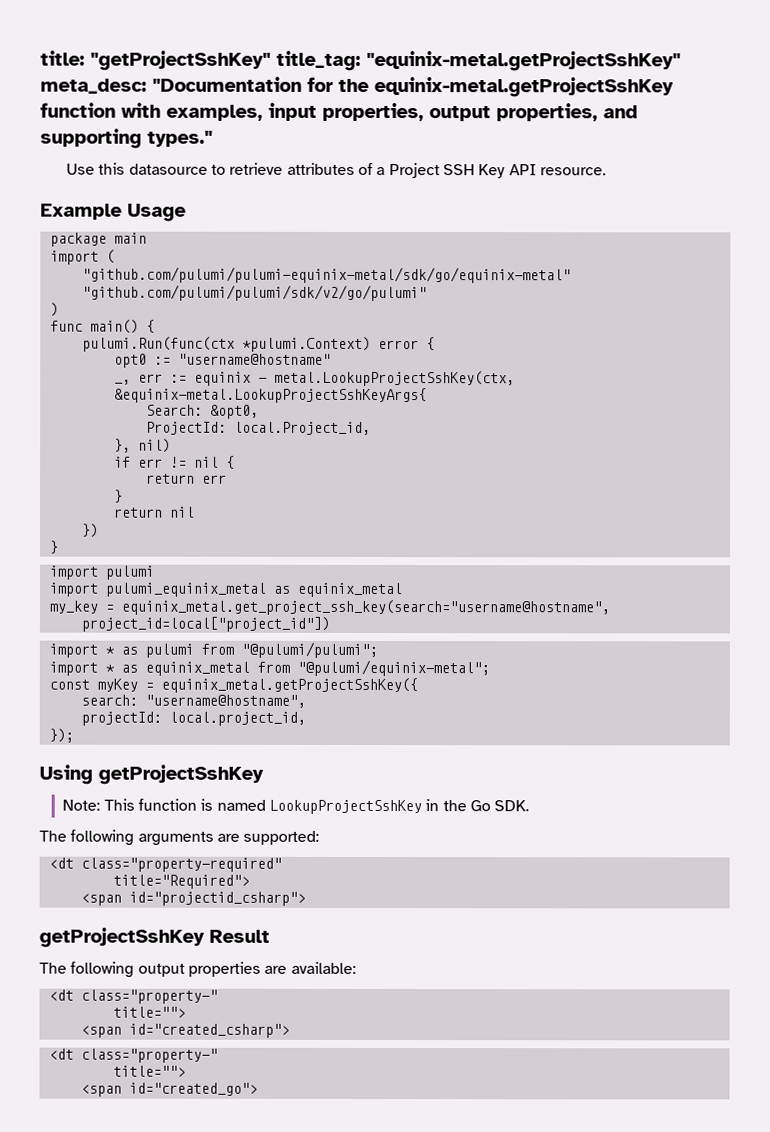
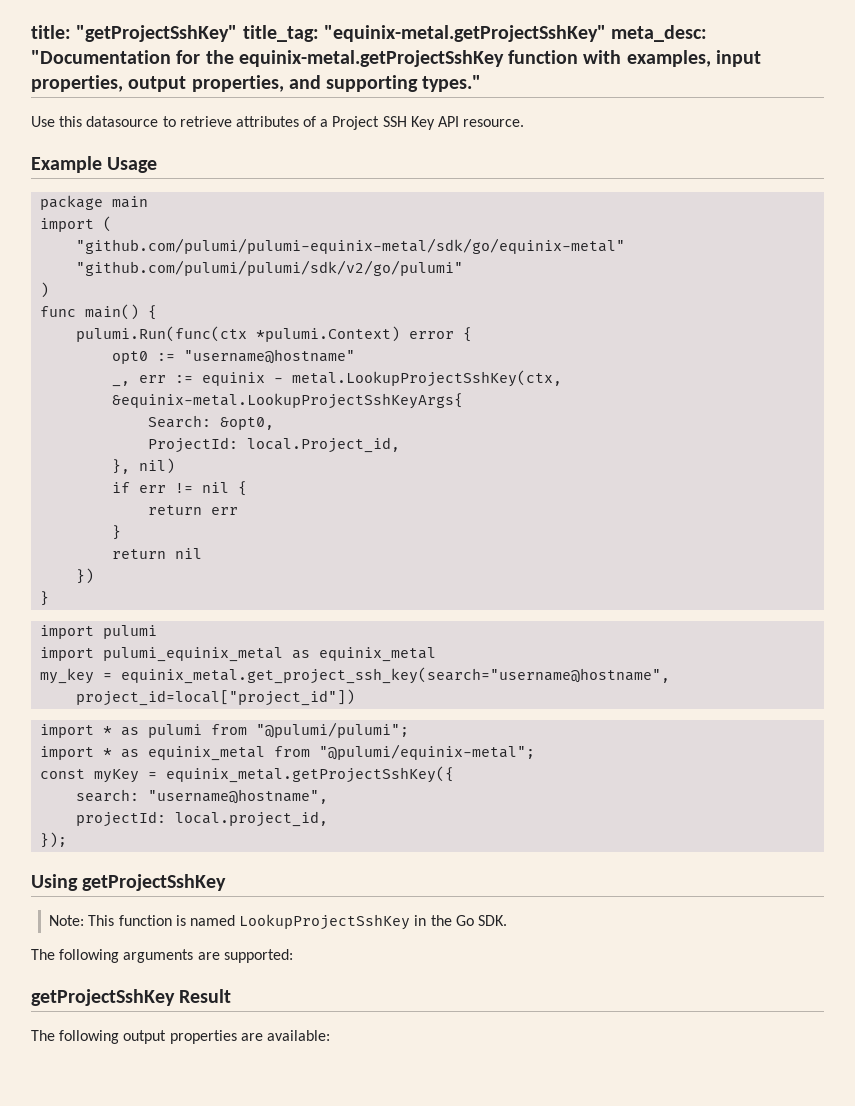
[48,857,282,872] [112,874,250,889] [80,891,306,906] // <dt class="property-required" // title="Required"> // <span id="projectid_csharp"> -> (293, 956) none
[48,989,218,1004] [112,1006,186,1018] [80,1023,290,1038] [48,1048,218,1063] [112,1065,186,1077] [80,1082,258,1097] // <dt class="property-" // title=""> // <span id="created_csharp"> // <dt class="property-" // title=""> // <span id="created_go"> -> (330, 1035) none

